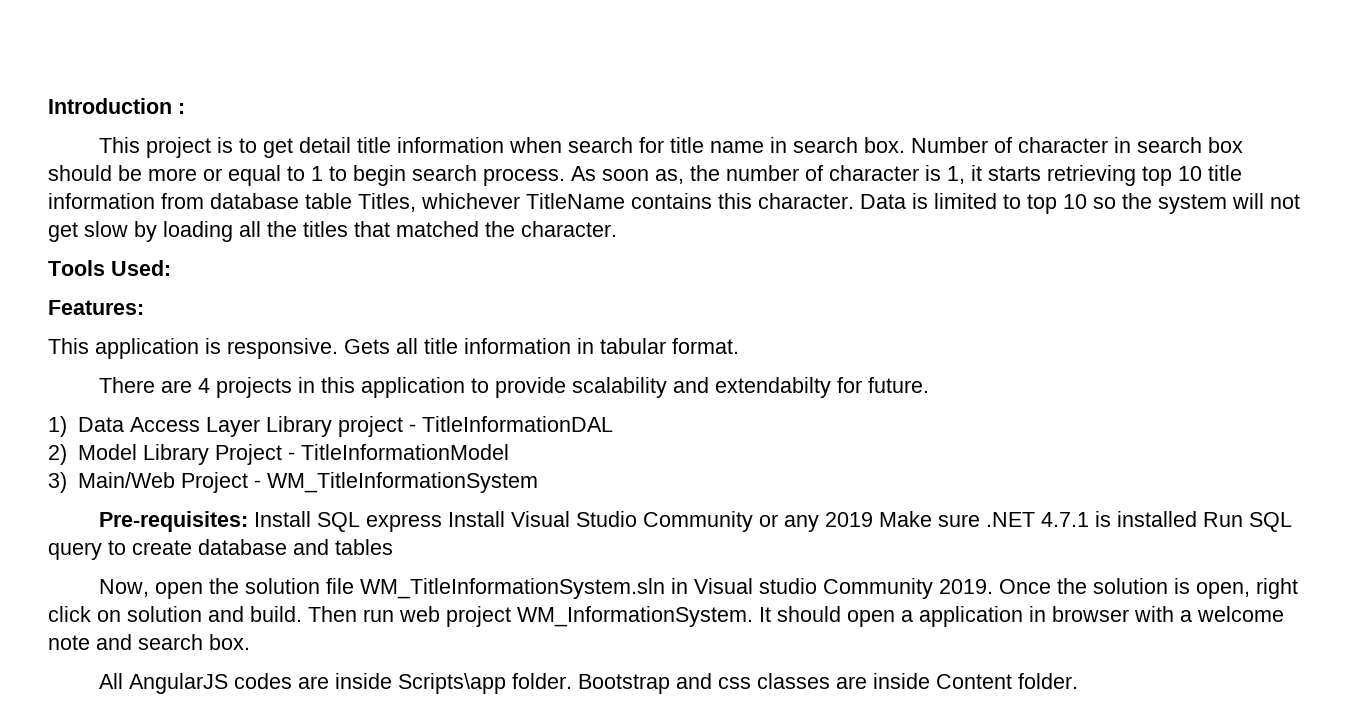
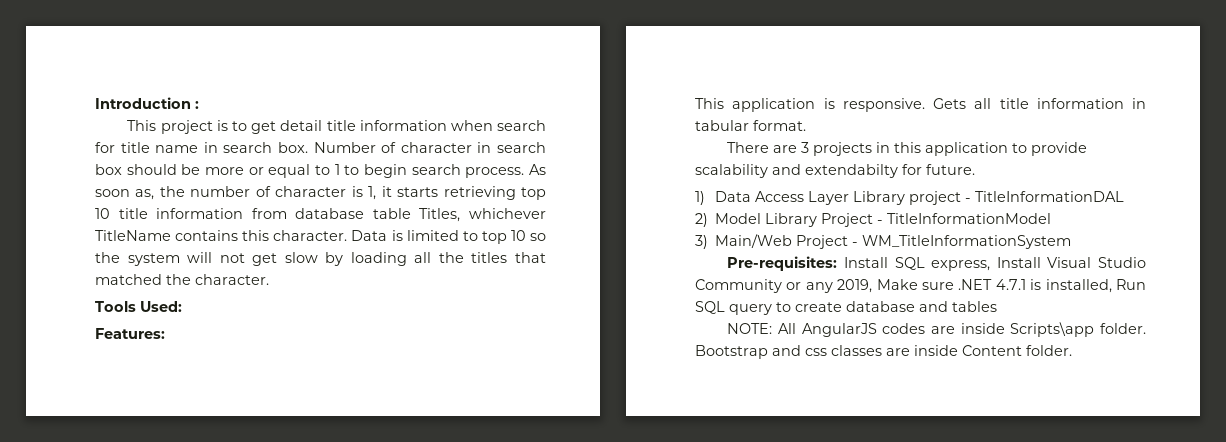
[197,378,210,393] 4 -> [801,142,810,153] 3
[365,514,442,532] express -> [931,260,991,271] express,
[824,512,873,527] 2019 -> [837,279,873,293] 2019,
[1116,511,1197,527] installed -> [1045,279,1112,293] installed,
[98,578,1298,599] [48,606,1284,627] [48,634,250,650] Now, open the solution file WM_TitleInformationSystem.sln in Visual studio Community 2019. Once the solution is open, right click on solution and build. Then run web project WM_InformationSystem. It should open a application in browser with a welcome note and search box. // -> [727,323,773,334] NOTE:

